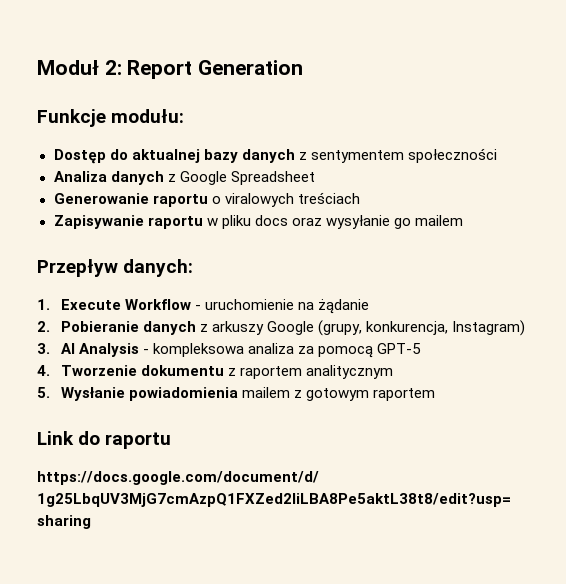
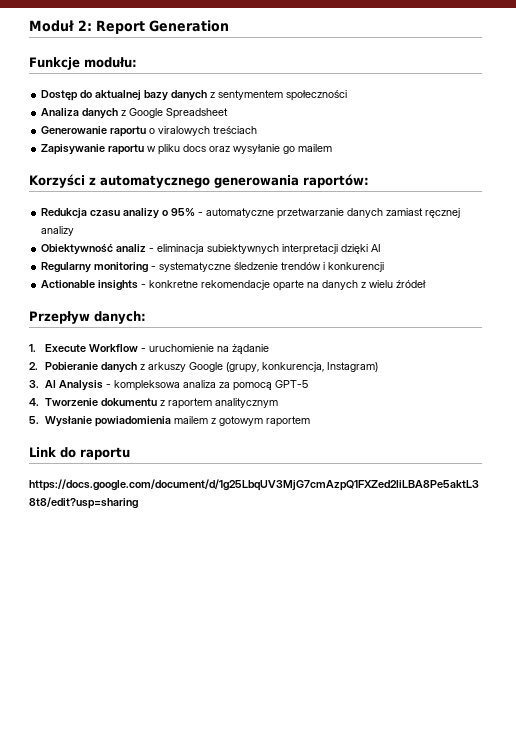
(463, 220) none -> [29,174,369,188] [41,208,461,219] [41,226,75,236] [41,244,382,255] [41,262,385,273] [41,280,427,291] // Korzyści z automatycznego generowania raportów: // Redukcja czasu analizy o 95% - automatyczne przetwarzanie danych zamiast ręcznej analizy // Obiektywność analiz - eliminacja subiektywnych interpretacji dzięki AI // Regularny monitoring - systematyczne śledzenie trendów i konkurencji // Actionable insights - konkretne rekomendacje oparte na danych z wielu źródeł

